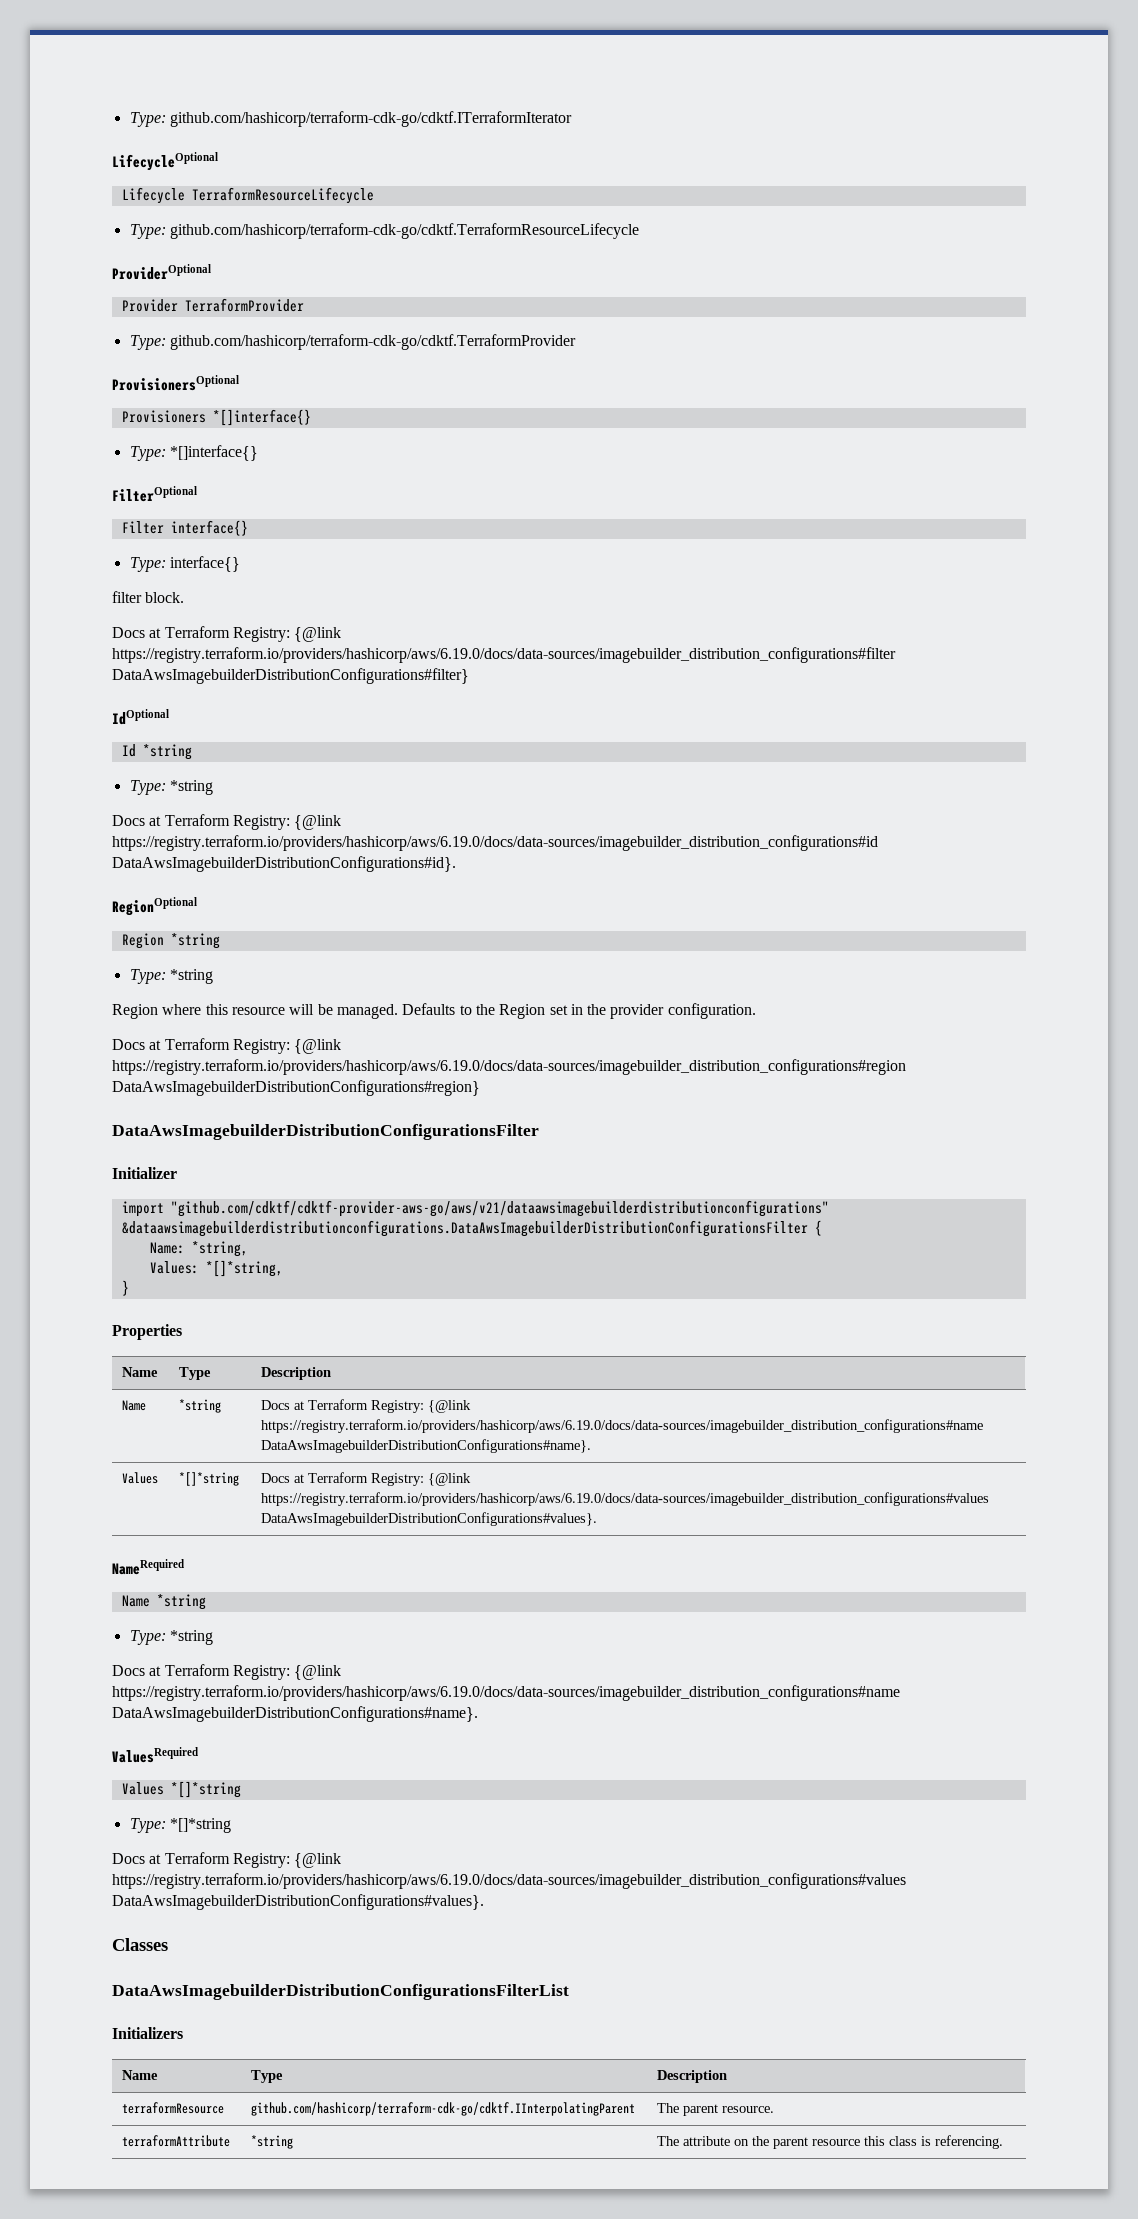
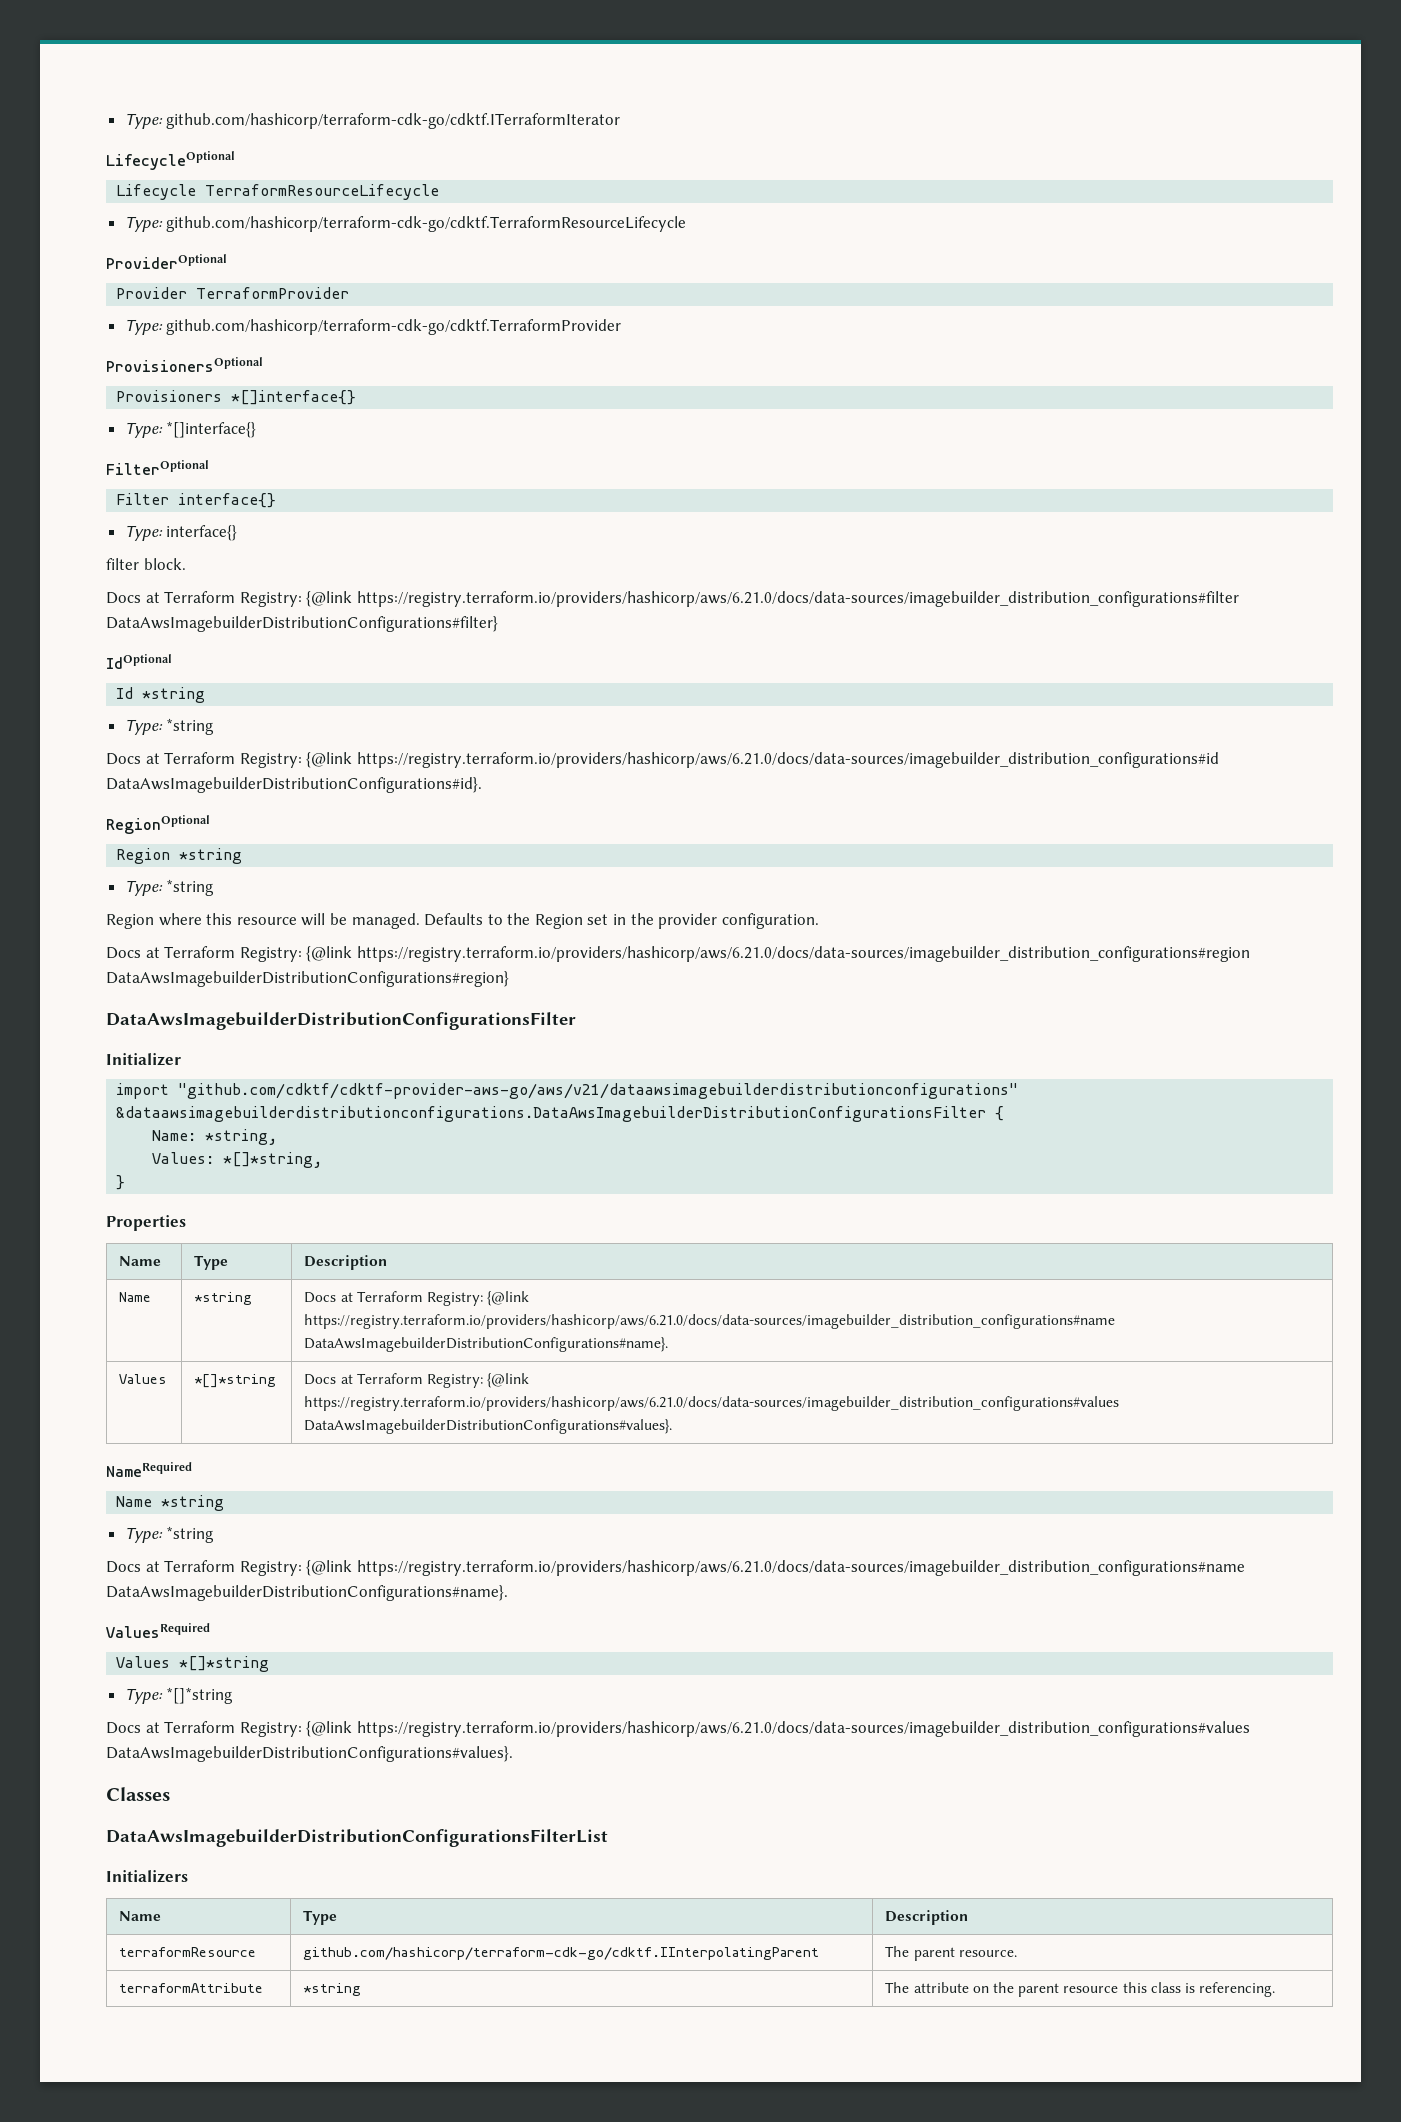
[112,647,896,663] https://registry.terraform.io/providers/hashicorp/aws/6.19.0/docs/data-sources/imagebuilder_distribution_configurations#filter -> [356,591,1239,607] https://registry.terraform.io/providers/hashicorp/aws/6.21.0/docs/data-sources/imagebuilder_distribution_configurations#filter
[112,835,878,851] https://registry.terraform.io/providers/hashicorp/aws/6.19.0/docs/data-sources/imagebuilder_distribution_configurations#id -> [356,752,1219,768] https://registry.terraform.io/providers/hashicorp/aws/6.21.0/docs/data-sources/imagebuilder_distribution_configurations#id
[112,1059,906,1075] https://registry.terraform.io/providers/hashicorp/aws/6.19.0/docs/data-sources/imagebuilder_distribution_configurations#region -> [356,946,1250,962] https://registry.terraform.io/providers/hashicorp/aws/6.21.0/docs/data-sources/imagebuilder_distribution_configurations#region
[261,1419,984,1433] https://registry.terraform.io/providers/hashicorp/aws/6.19.0/docs/data-sources/imagebuilder_distribution_configurations#name -> [304,1314,1116,1329] https://registry.terraform.io/providers/hashicorp/aws/6.21.0/docs/data-sources/imagebuilder_distribution_configurations#name
[261,1492,990,1506] https://registry.terraform.io/providers/hashicorp/aws/6.19.0/docs/data-sources/imagebuilder_distribution_configurations#values -> [304,1396,1120,1411] https://registry.terraform.io/providers/hashicorp/aws/6.21.0/docs/data-sources/imagebuilder_distribution_configurations#values
[112,1685,900,1701] https://registry.terraform.io/providers/hashicorp/aws/6.19.0/docs/data-sources/imagebuilder_distribution_configurations#name -> [356,1560,1245,1576] https://registry.terraform.io/providers/hashicorp/aws/6.21.0/docs/data-sources/imagebuilder_distribution_configurations#name
[112,1873,906,1889] https://registry.terraform.io/providers/hashicorp/aws/6.19.0/docs/data-sources/imagebuilder_distribution_configurations#values -> [356,1721,1250,1737] https://registry.terraform.io/providers/hashicorp/aws/6.21.0/docs/data-sources/imagebuilder_distribution_configurations#values

